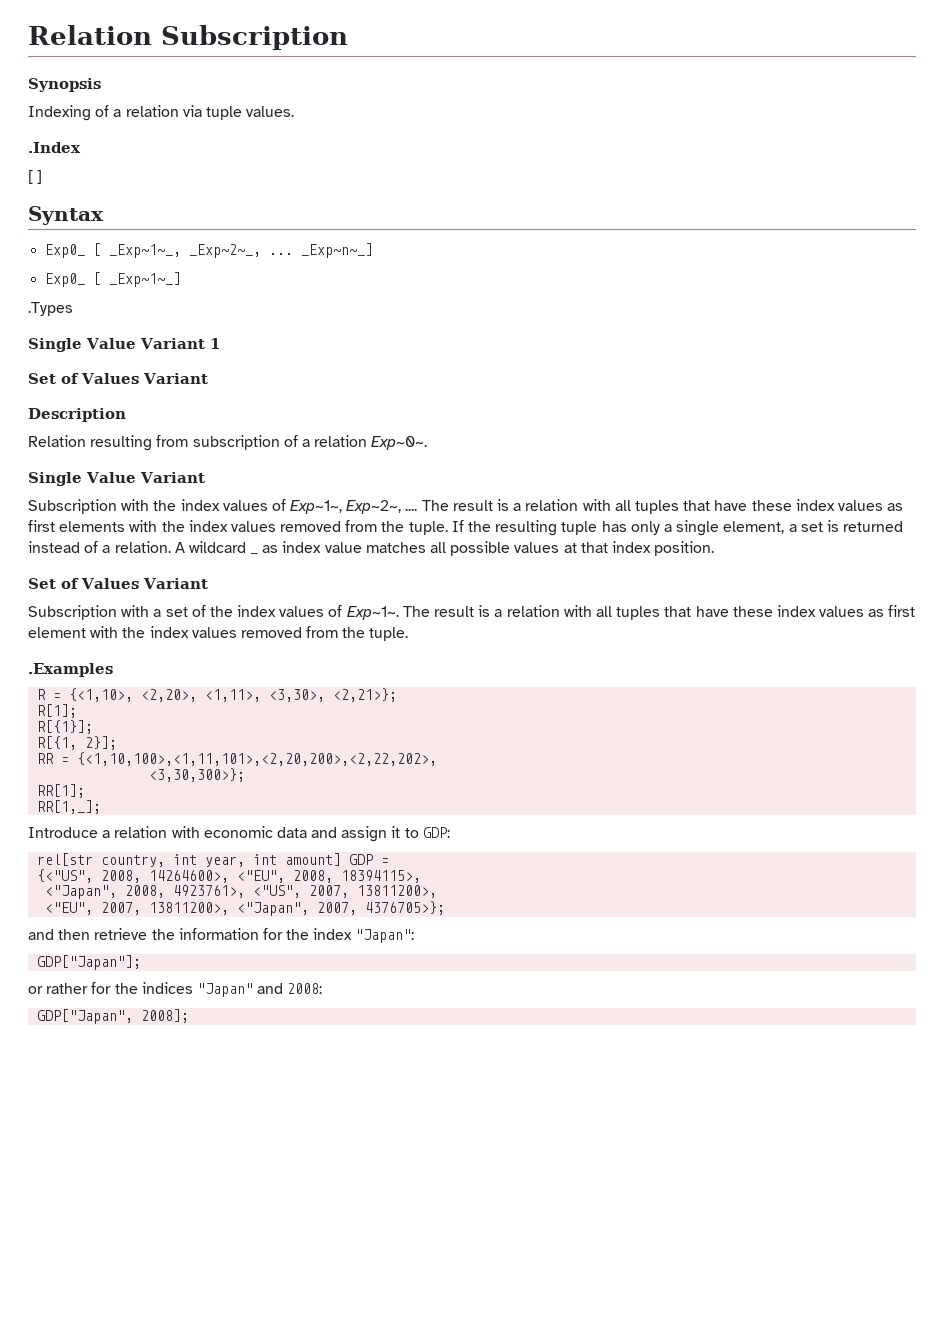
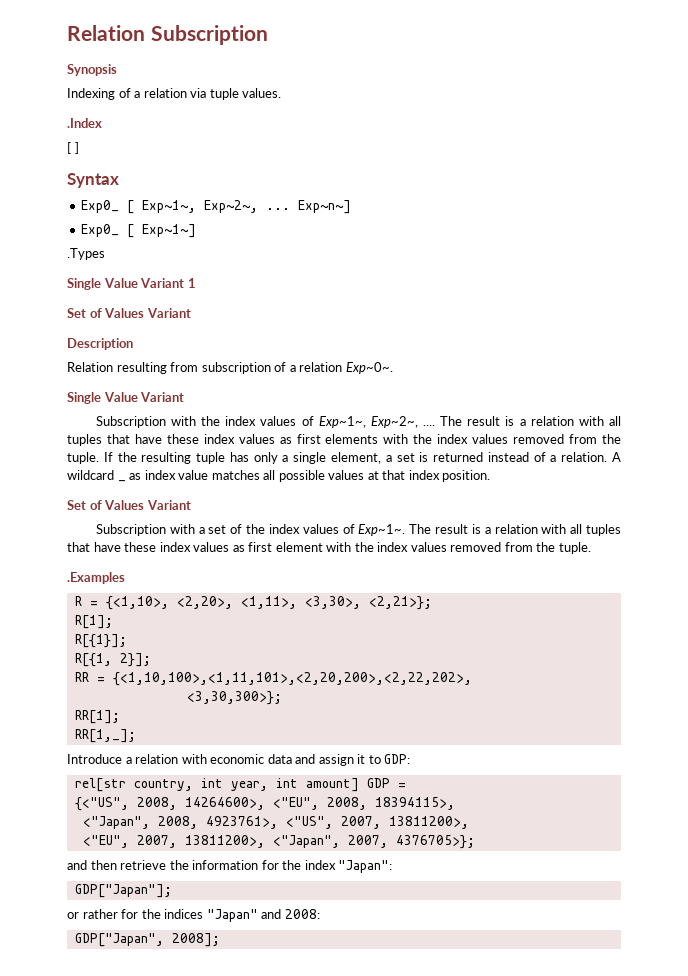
[109,243,374,258] [45,272,182,287] _Exp~1~_, _Exp~2~_, ... _Exp~n~_] // Exp0_ [ _Exp~1~_] -> [142,200,352,214] [81,224,197,238] Exp~1~, Exp~2~, ... Exp~n~] // Exp0_ [ Exp~1~]

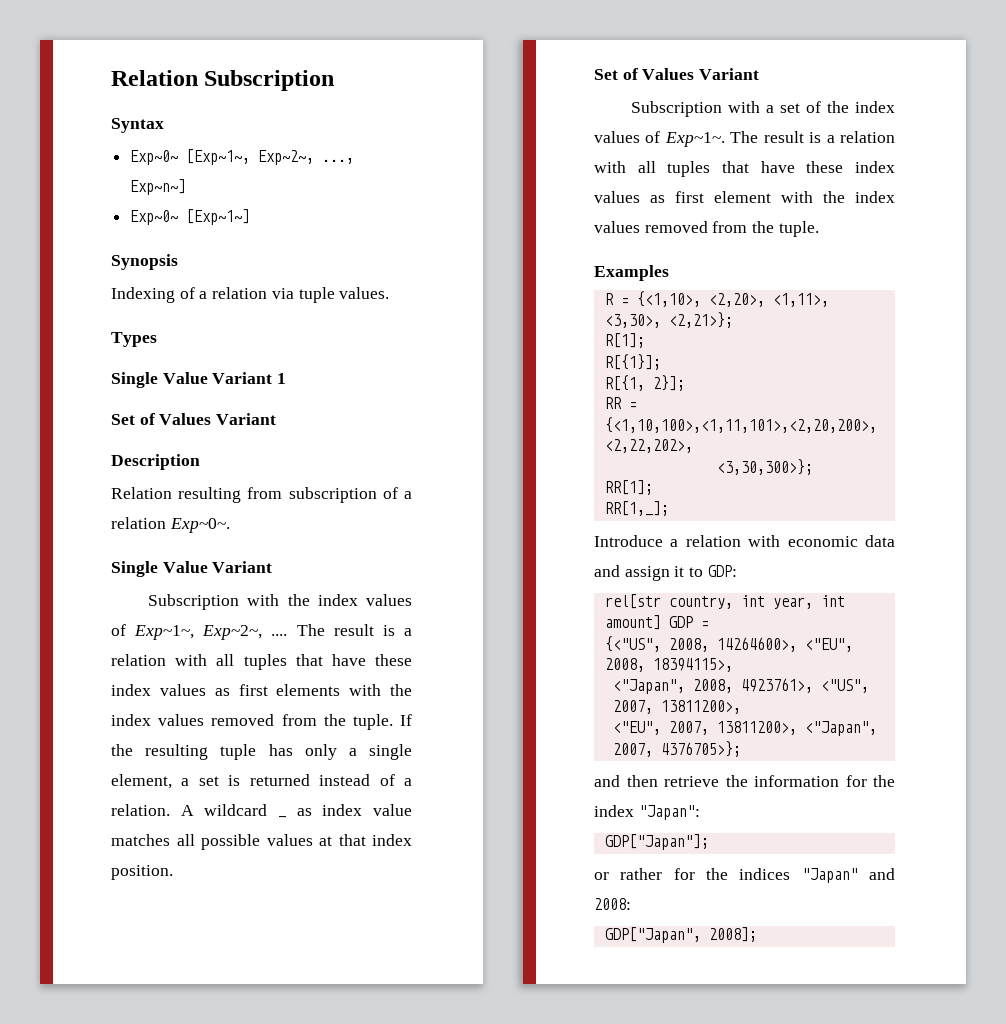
(268, 35) none -> [111,118,164,133] [130,149,355,165] [130,179,187,195] [130,209,251,225] // Syntax // Exp~0~ [Exp~1~, Exp~2~, ..., Exp~n~] // Exp~0~ [Exp~1~]
[67,118,102,128] [67,142,79,154] [67,173,119,188] [81,200,352,214] [81,224,197,238] [67,248,105,260] .Index // [ ] // Syntax // Exp0_ [ Exp~1~, Exp~2~, ... Exp~n~] // Exp0_ [ Exp~1~] // .Types -> [111,332,157,347] Types
[67,572,125,584] .Examples -> [594,265,669,281] Examples

